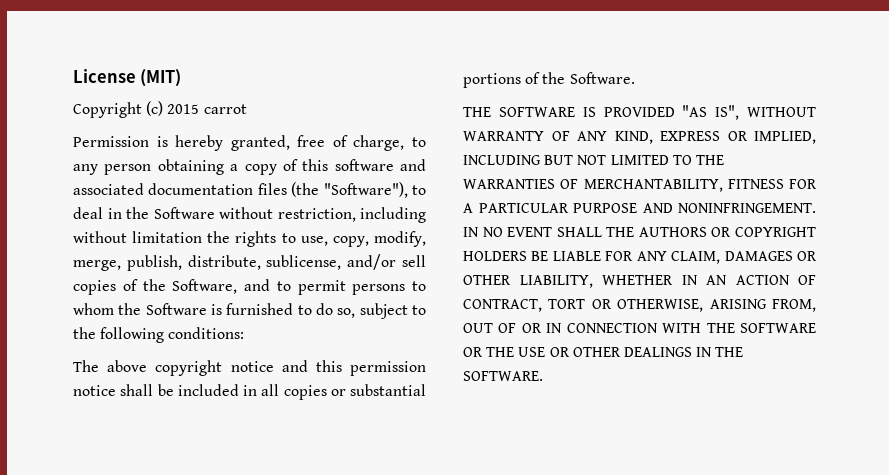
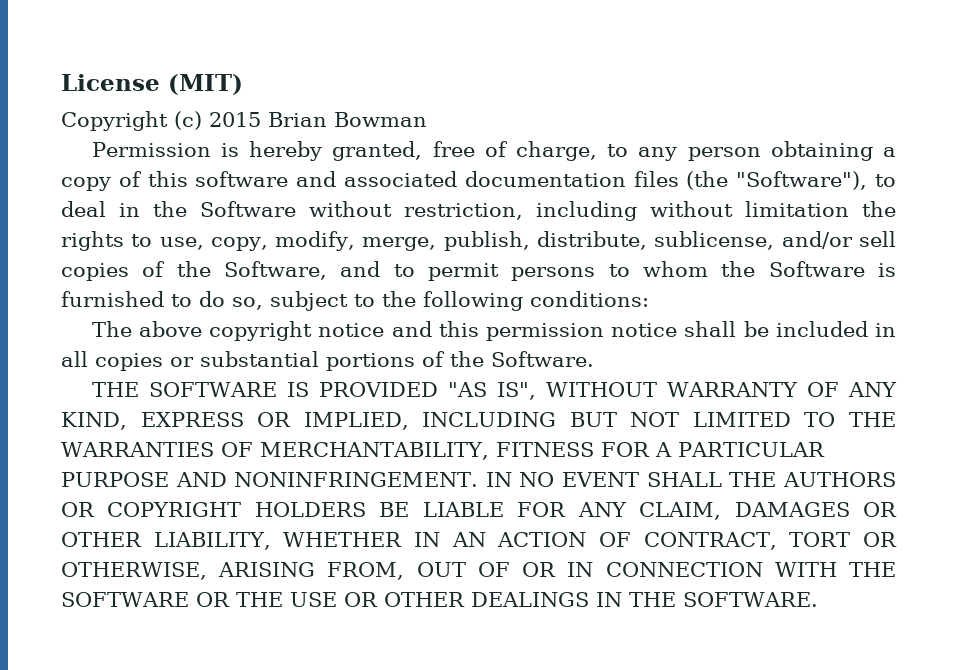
[203,104,247,114] carrot -> [268,112,427,127] Brian Bowman

